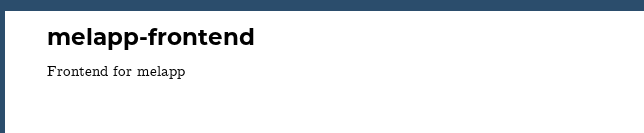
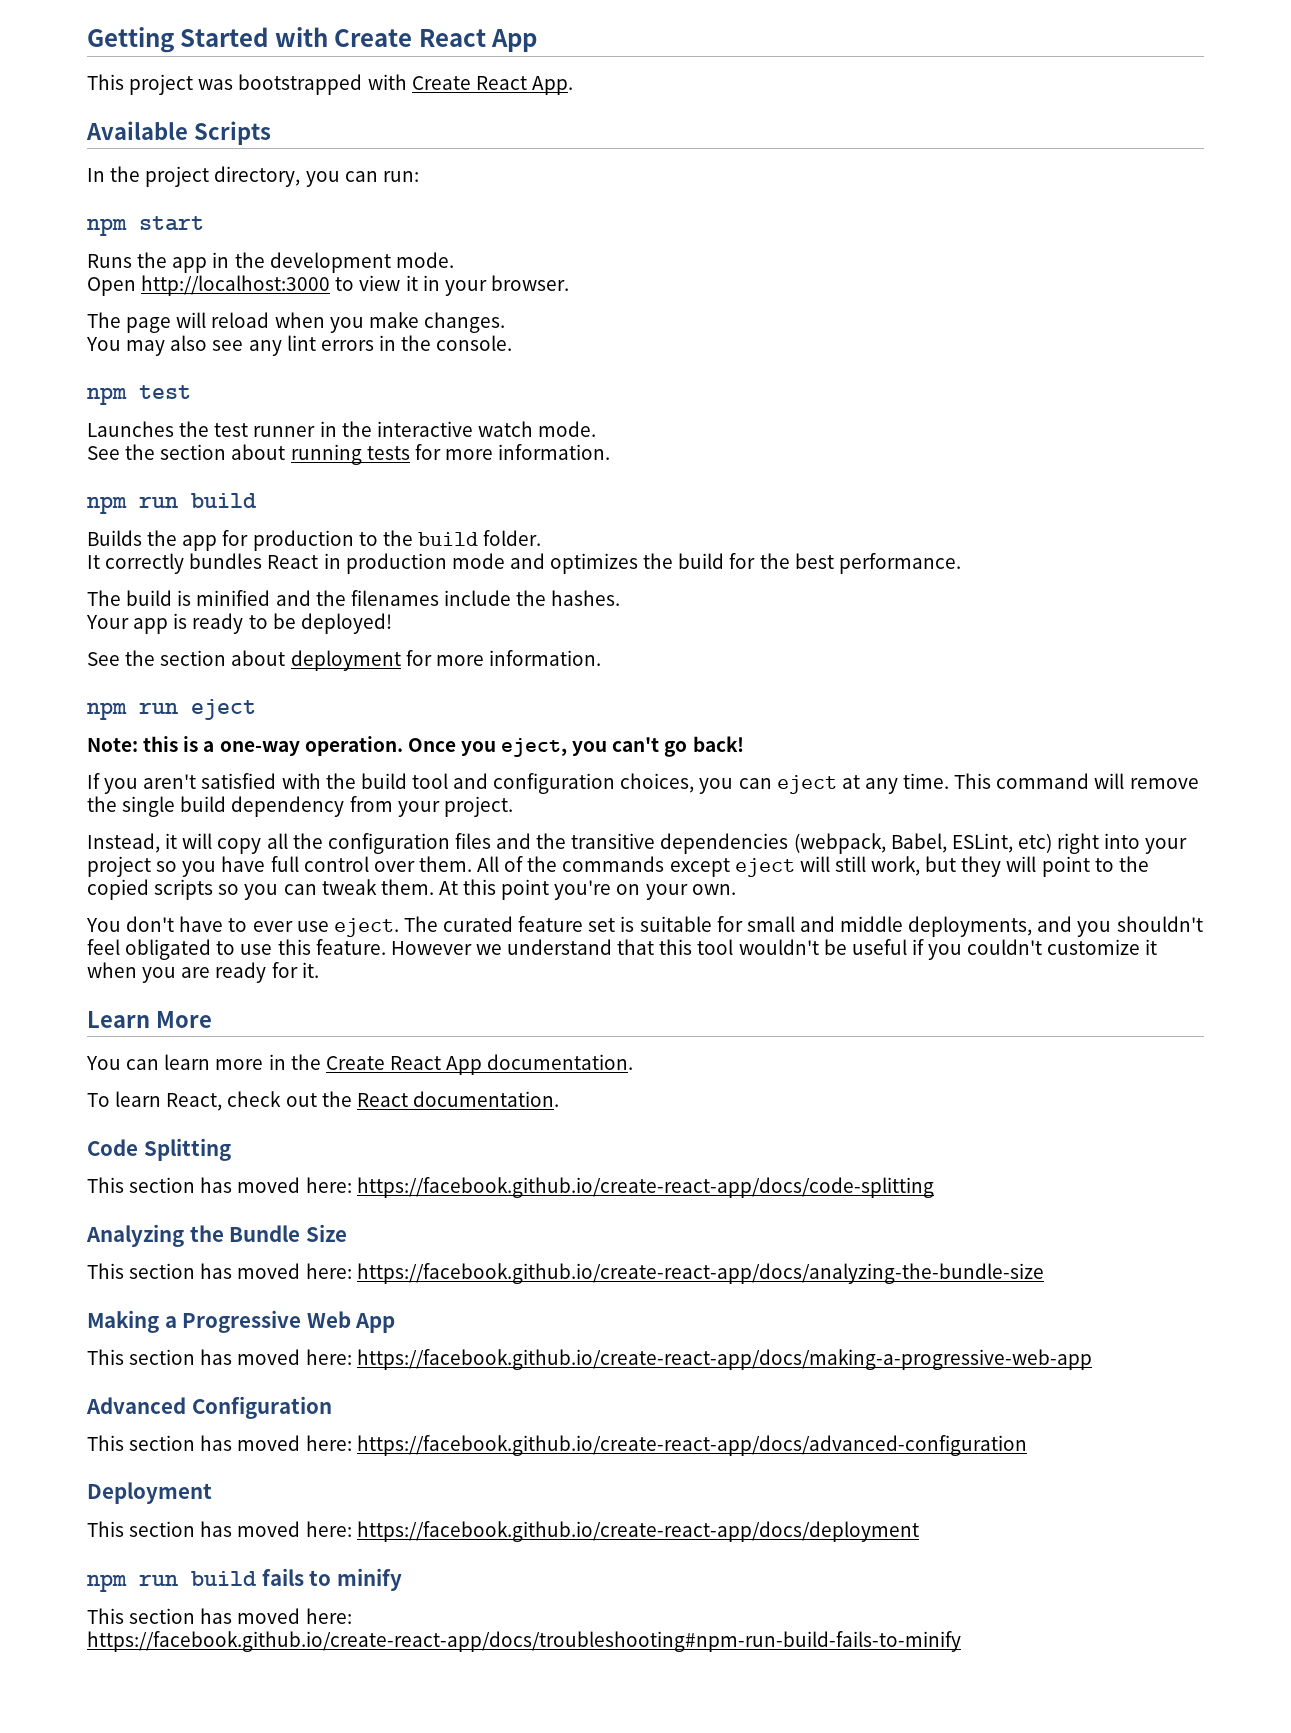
[47,28,255,50] [47,66,185,79] melapp-frontend // Frontend for melapp -> [87,27,538,53] [87,74,573,95] [86,121,271,145] [87,166,419,187] [87,216,204,236] [87,252,454,273] [87,275,569,296] [87,312,505,333] [86,335,513,356] [87,385,191,405] [87,421,597,437] [87,444,611,465] [87,493,257,514] [87,530,542,551] [87,553,961,574] [87,590,621,606] [86,613,392,634] [87,650,601,671] [87,699,256,720] [87,736,744,757] [87,773,1199,794] [87,796,513,817] [87,833,1188,854] [87,856,1149,877] [87,879,736,900] [86,916,1203,937] [87,939,1158,960] [87,962,319,983] [87,1011,212,1028] [86,1054,634,1075] [87,1091,559,1111] [87,1138,231,1161] [87,1177,934,1198] [86,1224,347,1247] [87,1263,1044,1284] [87,1310,396,1333] [87,1349,1092,1370] [86,1396,332,1419] [87,1435,1027,1456] [87,1482,212,1504] [87,1521,919,1542] [87,1568,402,1592] [87,1608,352,1624] [87,1631,961,1652] Getting Started with Create React App // This project was bootstrapped with Create React App. // Available Scripts // In the project directory, you can run: // npm start // Runs the app in the development mode. // Open http://localhost:3000 to view it in your browser. // The page will reload when you make changes. // You may also see any lint errors in the console. // npm test // Launches the test runner in the interactive watch mode. // See the section about running tests for more information. // npm run build // Builds the app for production to the build folder. // It correctly bundles React in production mode and optimizes the build for the best performance. // The build is minified and the filenames include the hashes. // Your app is ready to be deployed! // See the section about deployment for more information. // npm run eject // Note: this is a one-way operation. Once you eject, you can't go back! // If you aren't satisfied with the build tool and configuration choices, you can eject at any time. This command will remove the single build dependency from your project. // Instead, it will copy all the configuration files and the transitive dependencies (webpack, Babel, ESLint, etc) right into your project so you have full control over them. All of the commands except eject will still work, but they will point to the copied scripts so you can tweak them. At this point you're on your own. // You don't have to ever use eject. The curated feature set is suitable for small and middle deployments, and you shouldn't feel obligated to use this feature. However we understand that this tool wouldn't be useful if you couldn't customize it when you are ready for it. // Learn More // You can learn more in the Create React App documentation. // To learn React, check out the React documentation. // Code Splitting // This section has moved here: https://facebook.github.io/create-react-app/docs/code-splitting // Analyzing the Bundle Size // This section has moved here: https://facebook.github.io/create-react-app/docs/analyzing-the-bundle-size // Making a Progressive Web App // This section has moved here: https://facebook.github.io/create-react-app/docs/making-a-progressive-web-app // Advanced Configuration // This section has moved here: https://facebook.github.io/create-react-app/docs/advanced-configuration // Deployment // This section has moved here: https://facebook.github.io/create-react-app/docs/deployment // npm run build fails to minify // This section has moved here: https://facebook.github.io/create-react-app/docs/troubleshooting#npm-run-build-fails-to-minify

